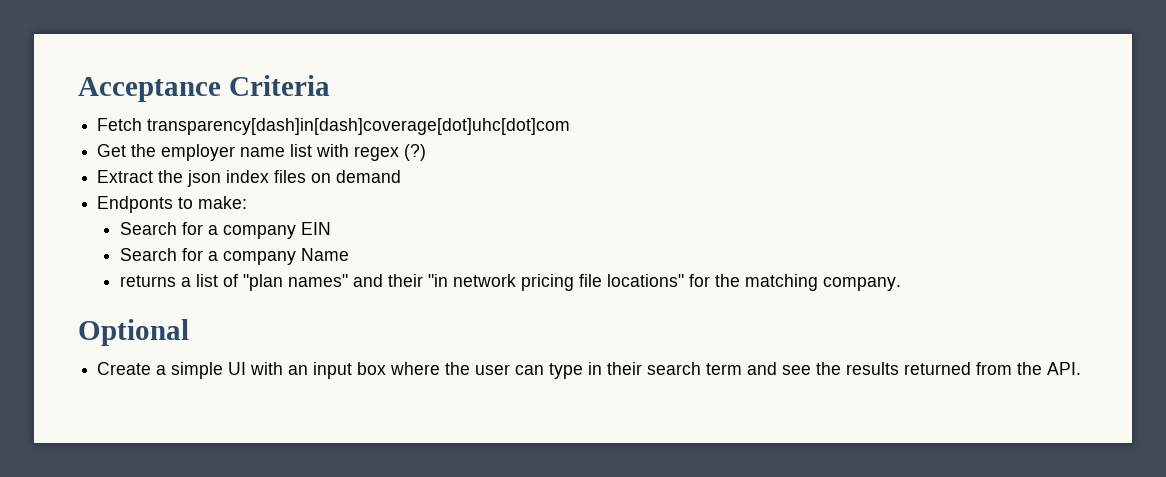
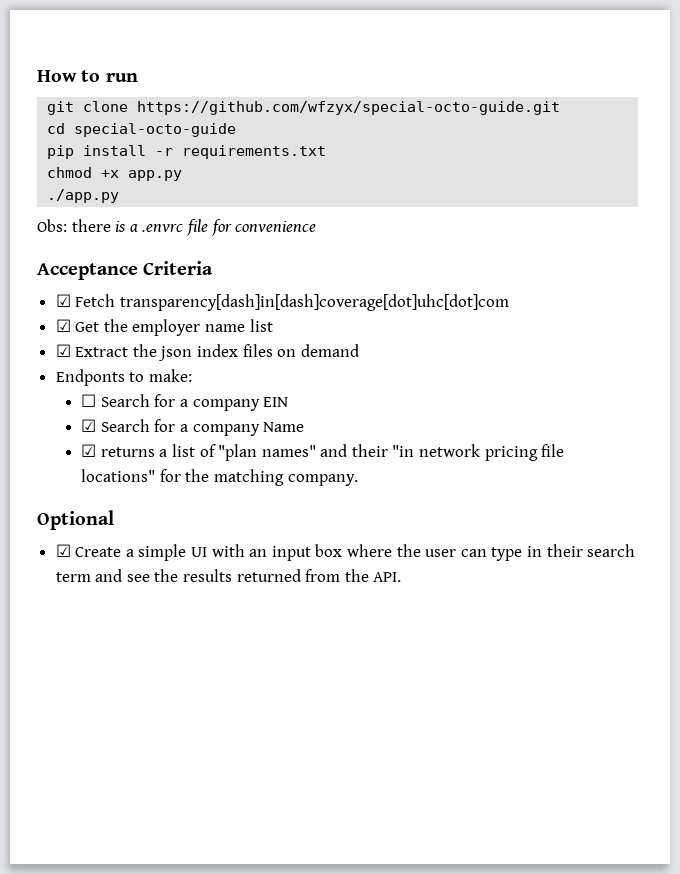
(78, 89) none -> [37,70,138,82] [47,101,561,115] [47,123,237,137] [47,145,327,159] [47,167,183,181] [47,189,120,203] [37,219,317,236] How to run // git clone https://github.com/wfzyx/special-octo-guide.git // cd special-octo-guide // pip install -r requirements.txt // chmod +x app.py // ./app.py // Obs: there is a .envrc file for convenience //
(330, 85) none -> [55,294,71,307] ☑
(571, 126) none -> [55,319,71,332] ☑
[316,144,427,161] with regex (?) // -> [55,344,71,357] // ☑
(248, 202) none -> [81,394,97,407] ☐
(331, 228) none -> [81,419,97,432] ☑
(349, 254) none -> [81,444,97,457] ☑
(189, 332) none -> [55,544,71,557] ☑

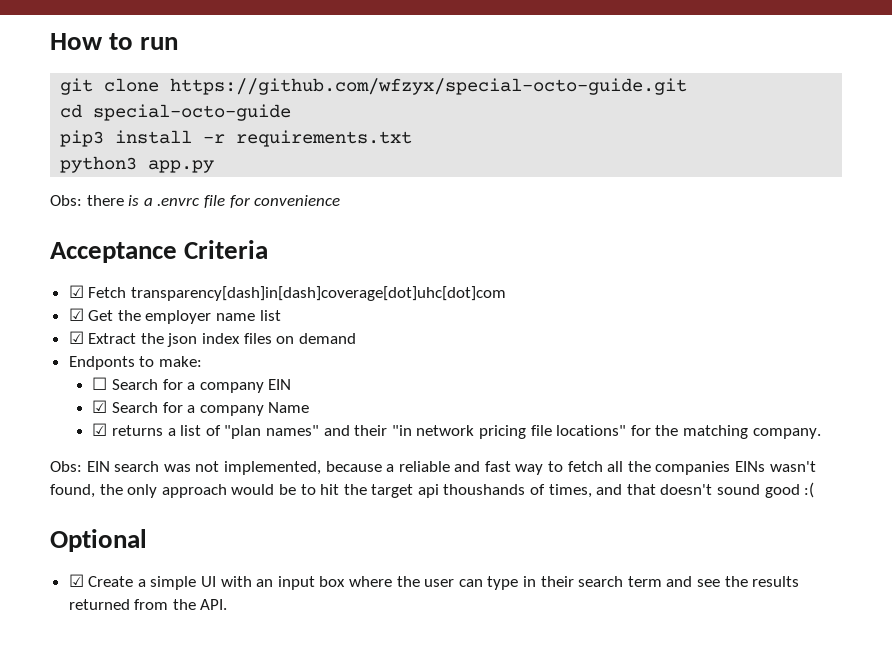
[47,145,75,159] pip -> [60,130,105,147] pip3
[47,167,120,178] chmod +x -> [60,156,138,173] python3
[47,189,120,203] // ./app.py -> (215, 166) none
(358, 480) none -> [50,461,816,475] [50,482,815,498] // Obs: EIN search was not implemented, because a reliable and fast way to fetch all the companies EINs wasn't found, the only approach would be to hit the target api thoushands of times, and that doesn't sound good :(

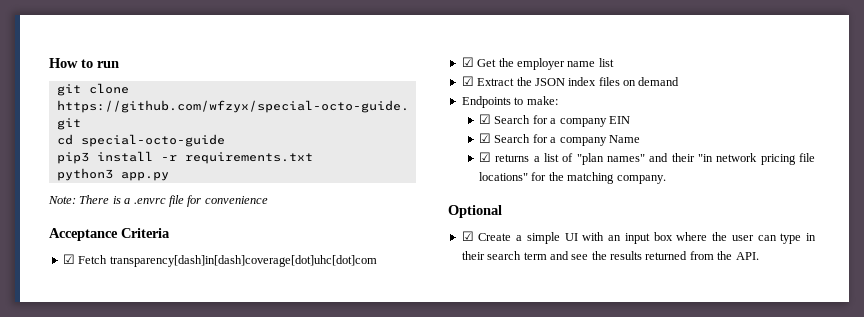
[50,195,124,206] Obs: there -> [48,195,110,204] Note: There
[167,333,198,347] json -> [534,78,565,86] JSON
[68,356,135,370] Endponts -> [461,96,511,108] Endpoints
[92,377,108,390] ☐ -> [479,114,492,124] ☑
[50,461,816,475] [50,482,815,498] // Obs: EIN search was not implemented, because a reliable and fast way to fetch all the companies EINs wasn't found, the only approach would be to hit the target api thoushands of times, and that doesn't sound good :( -> (666, 179) none

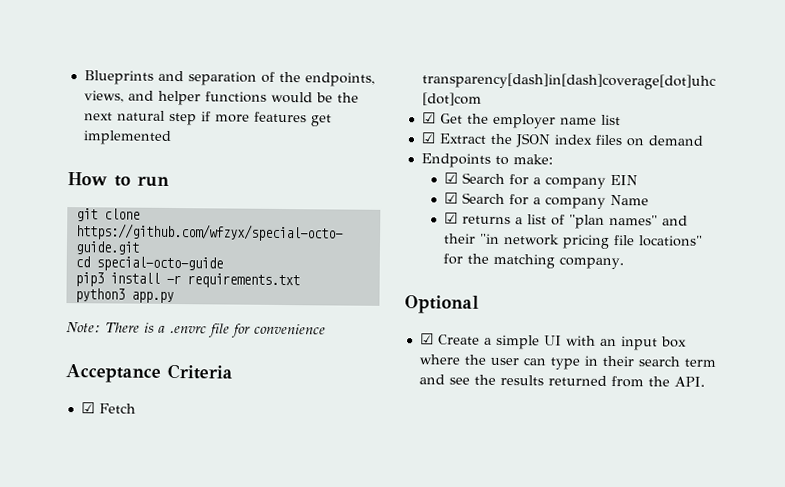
(49, 63) none -> [83,70,375,87] [83,90,359,106] [83,110,332,127] [82,130,172,145] Blueprints and separation of the endpoints, views, and helper functions would be the next natural step if more features get implemented //

